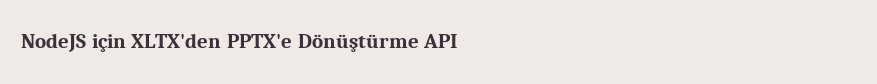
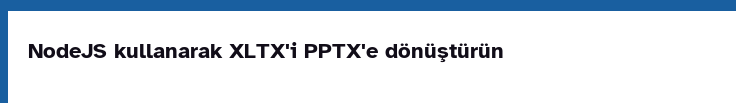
[91,33,459,52] için XLTX'den PPTX'e Dönüştürme API -> [114,42,504,63] kullanarak XLTX'i PPTX'e dönüştürün

